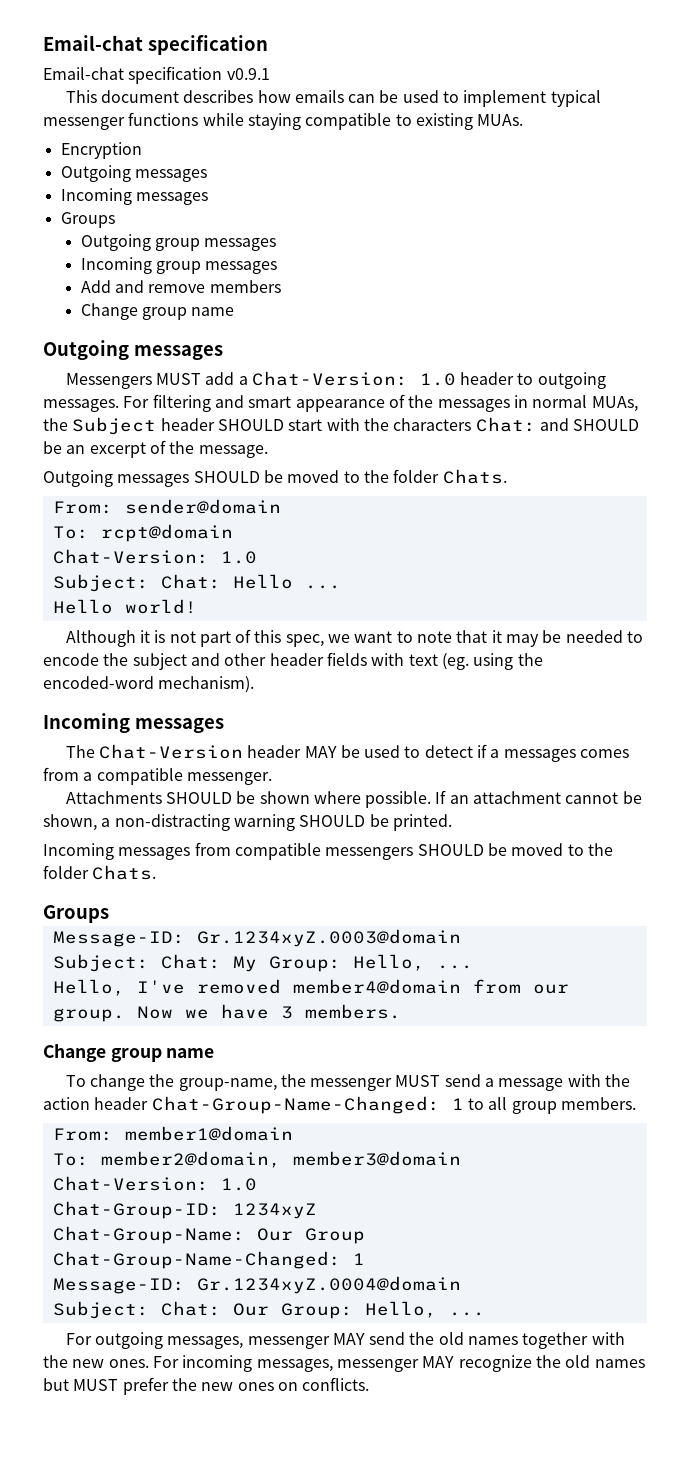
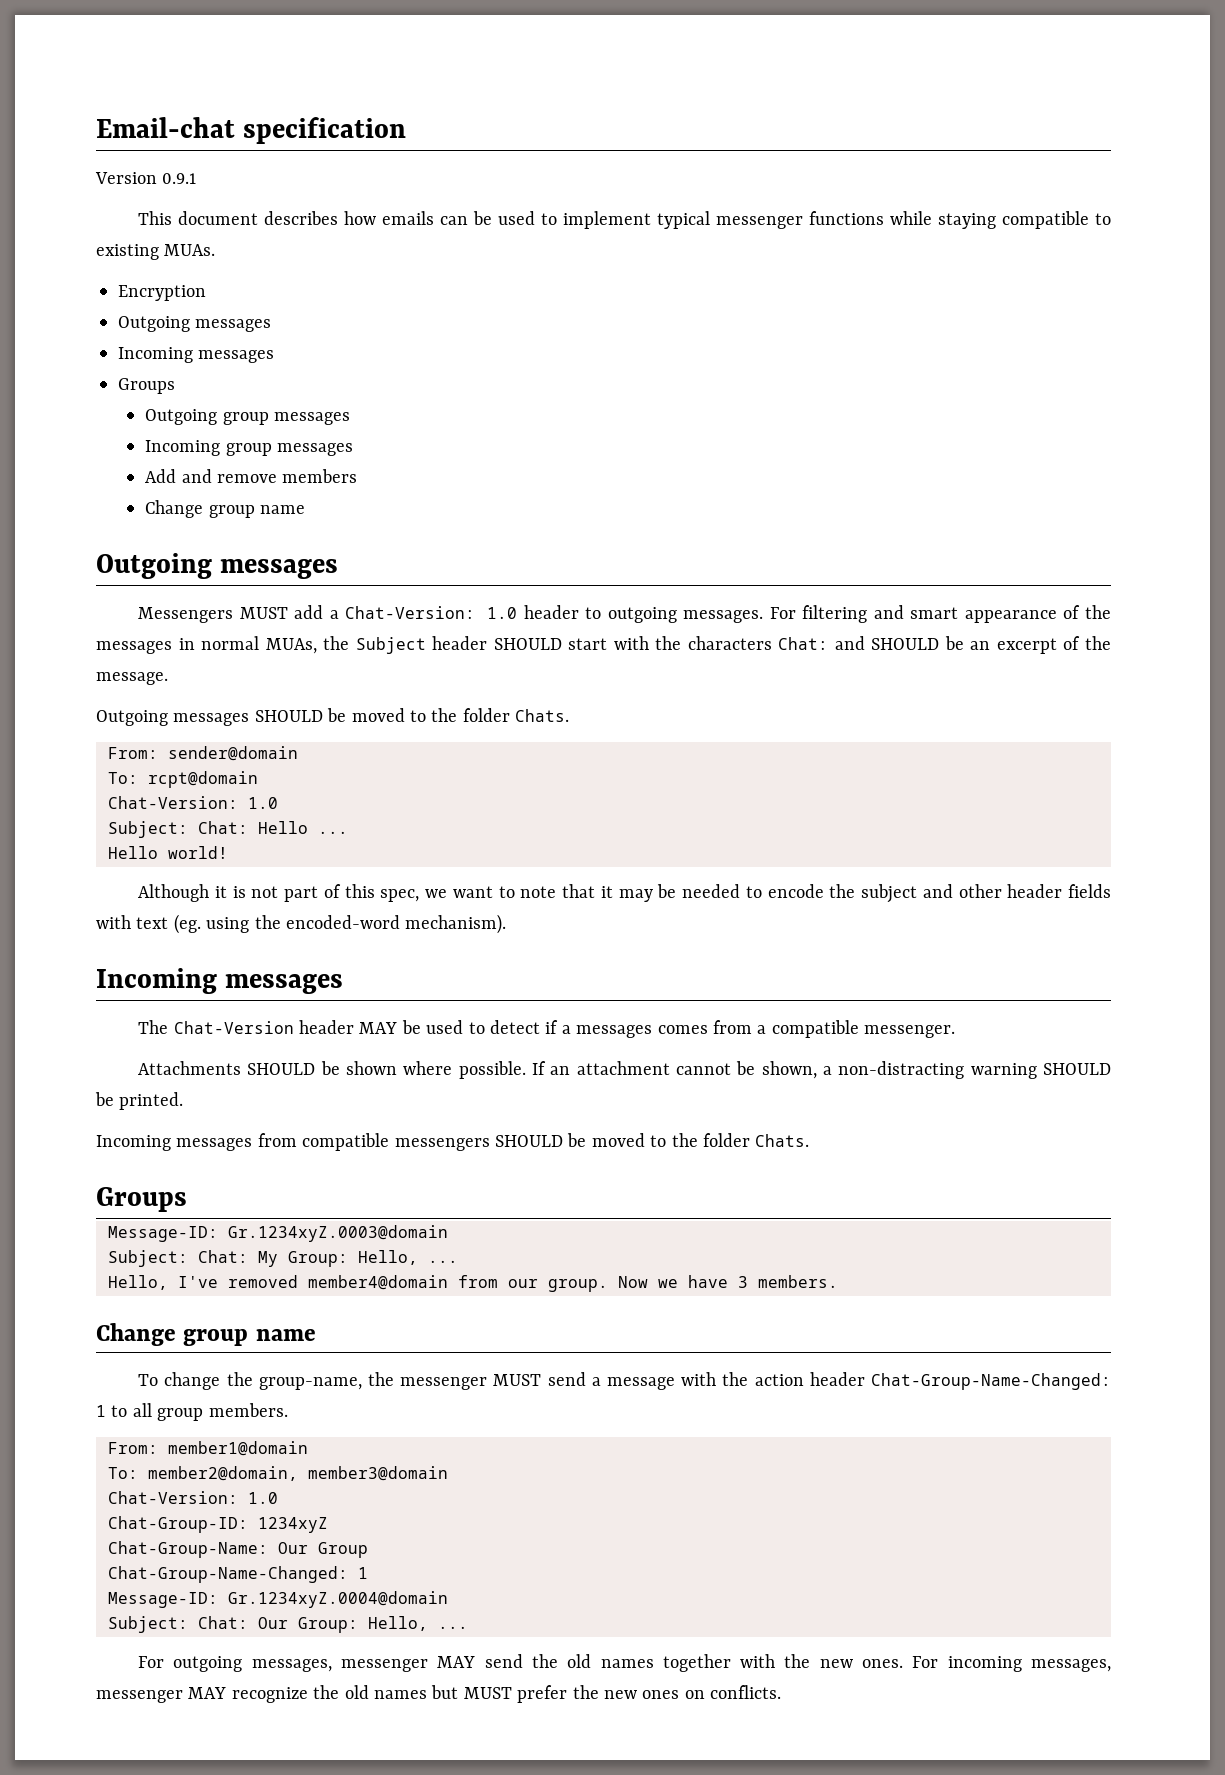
[43,66,270,84] Email-chat specification v0.9.1 -> [95,172,197,184] Version 0.9.1

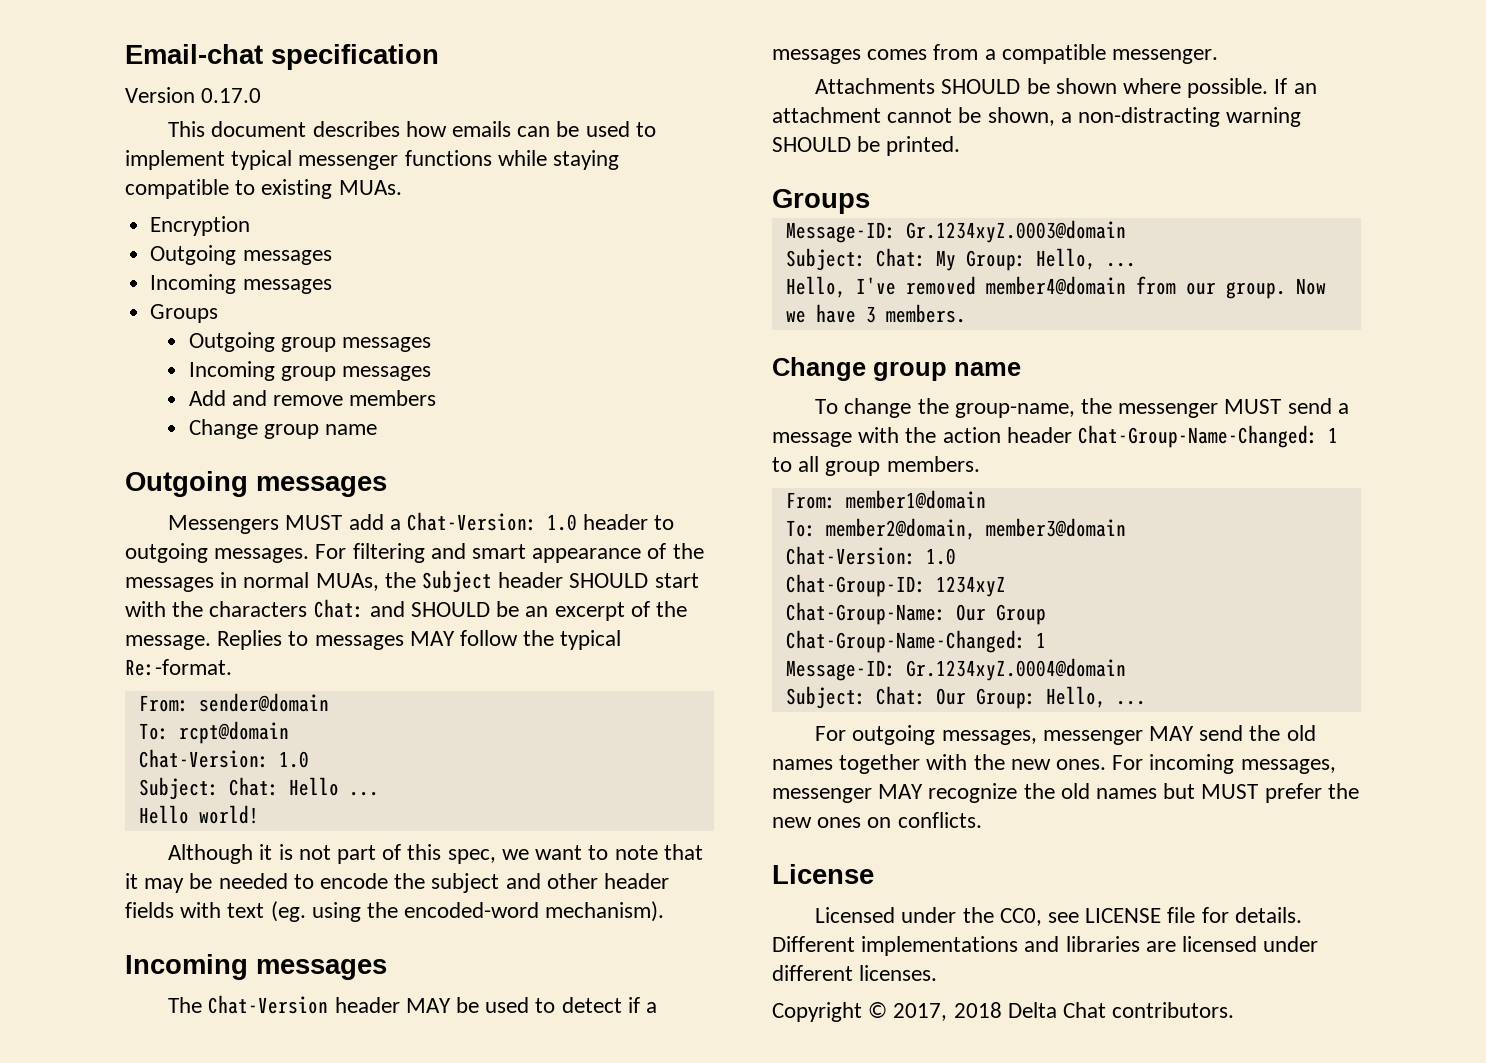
[162,173,197,184] 0.9.1 -> [201,88,262,103] 0.17.0
[96,708,570,726] // Outgoing messages SHOULD be moved to the folder Chats. -> [217,630,622,650] [125,659,232,676] Replies to messages MAY follow the typical Re:-format.
[96,1133,810,1151] // Incoming messages from compatible messengers SHOULD be moved to the folder Chats. -> (961, 146) none
(782, 1692) none -> [772,864,874,884] [815,907,1302,926] [772,936,1319,956] [772,965,938,981] [772,1002,1235,1022] // License // Licensed under the CC0, see LICENSE file for details. Different implementations and libraries are licensed under different licenses. // Copyright © 2017, 2018 Delta Chat contributors.

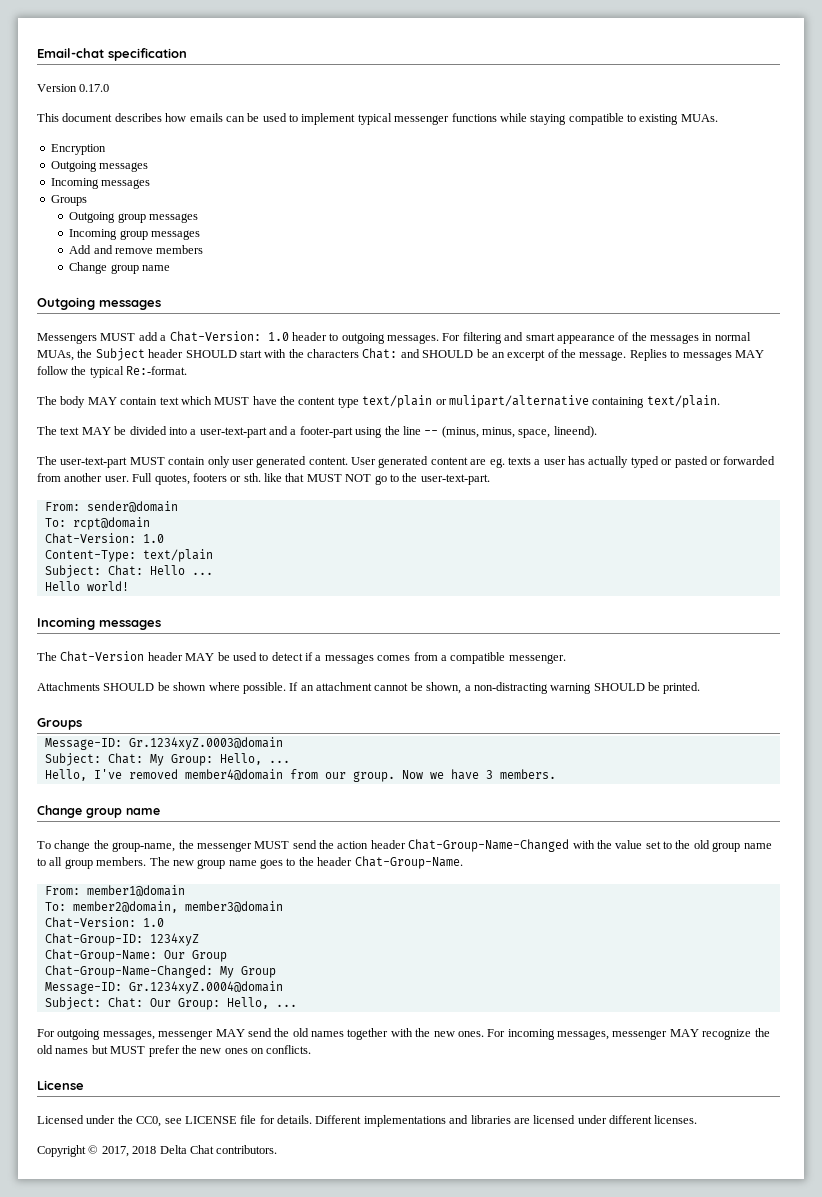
(232, 667) none -> [37,395,720,408] [37,426,597,438] [37,456,776,468] [37,473,490,485] // The body MAY contain text which MUST have the content type text/plain or mulipart/alternative containing text/plain. // The text MAY be divided into a user-text-part and a footer-part using the line -- (minus, minus, space, lineend). // The user-text-part MUST contain only user generated content. User generated content are eg. texts a user has actually typed or pasted or forwarded from another user. Full quotes, footers or sth. like that MUST NOT go to the user-text-part.
(309, 759) none -> [44,549,213,562] // Content-Type: text/plain
[168,844,703,864] [125,873,670,893] [125,901,665,922] // Although it is not part of this spec, we want to note that it may be needed to encode the subject and other header fields with text (eg. using the encoded-word mechanism). -> (129, 586) none
[1337,403,1349,414] [772,425,1339,448] [772,456,980,476] a message with the action header Chat-Group-Name-Changed: 1 to all group members. -> [319,839,772,852] [37,856,463,869] the action header Chat-Group-Name-Changed with the value set to the old group name to all group members. The new group name goes to the header Chat-Group-Name.
[1035,632,1046,648] 1 -> [219,966,276,978] My Group

